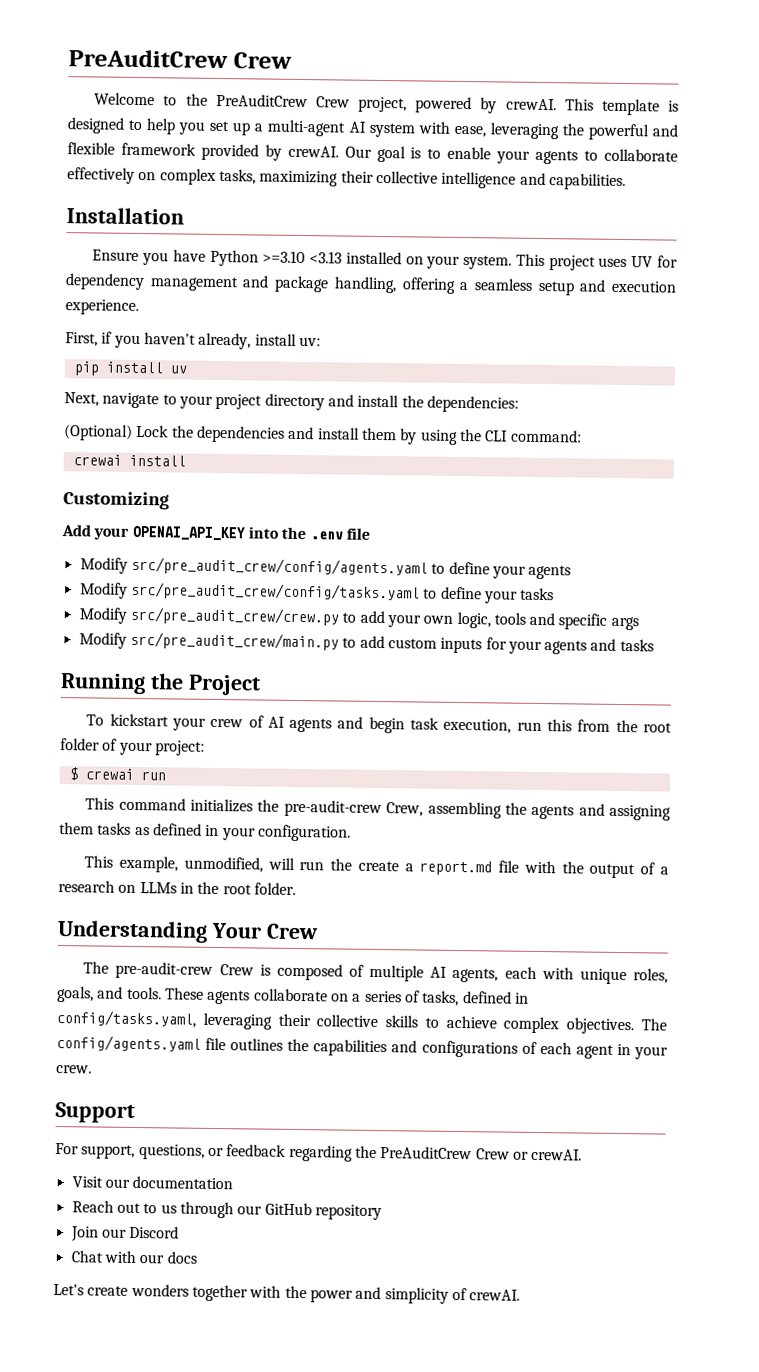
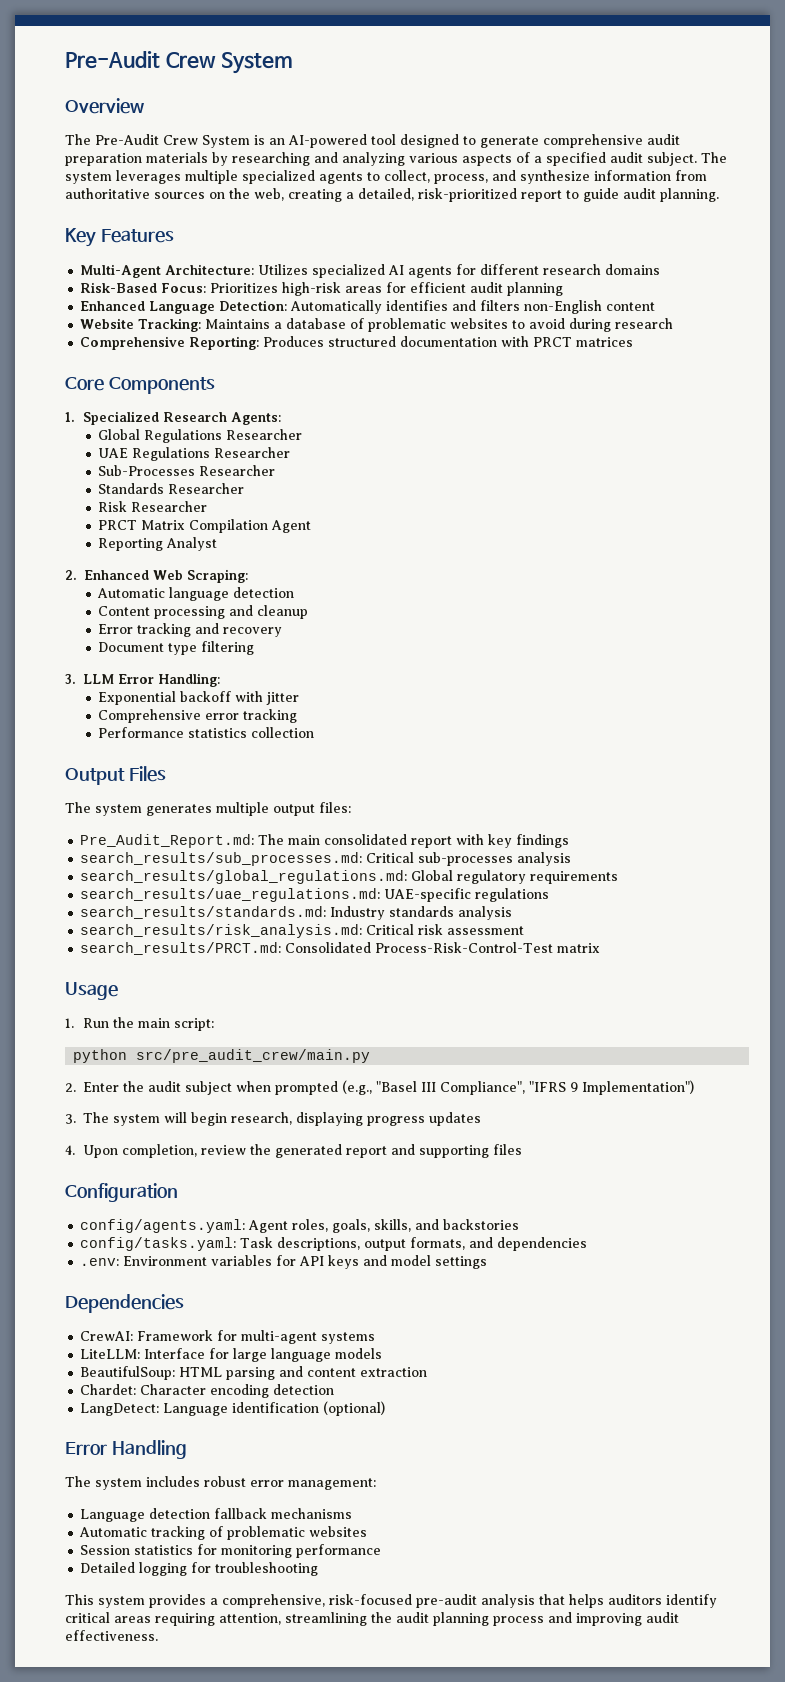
[68,49,292,69] [94,92,679,116] [67,117,678,141] [67,142,678,165] [67,167,626,191] [66,207,184,225] [92,249,678,271] [65,273,677,296] [65,299,139,315] [65,331,321,350] [73,361,187,376] [64,392,519,413] [64,424,582,445] [72,454,186,467] [63,491,170,510] [61,524,370,541] [79,556,572,580] [79,581,555,604] [78,606,639,631] [78,631,654,655] [60,673,261,696] [86,713,673,734] [60,738,205,756] [68,767,166,781] [85,797,671,821] [59,822,351,842] [84,855,669,879] [58,880,296,895] [57,920,319,943] [83,961,668,985] [57,986,529,1007] [56,1010,667,1035] [56,1035,668,1060] [56,1065,92,1074] [55,1102,135,1123] [55,1143,583,1162] [71,1175,234,1190] [71,1200,382,1221] [70,1225,180,1242] [70,1250,197,1264] [53,1283,521,1304] PreAuditCrew Crew // Welcome to the PreAuditCrew Crew project, powered by crewAI. This template is designed to help you set up a multi-agent AI system with ease, leveraging the powerful and flexible framework provided by crewAI. Our goal is to enable your agents to collaborate effectively on complex tasks, maximizing their collective intelligence and capabilities. // Installation // Ensure you have Python >=3.10 <3.13 installed on your system. This project uses UV for dependency management and package handling, offering a seamless setup and execution experience. // First, if you haven't already, install uv: // pip install uv // Next, navigate to your project directory and install the dependencies: // (Optional) Lock the dependencies and install them by using the CLI command: // crewai install // Customizing // Add your OPENAI_API_KEY into the .env file // Modify src/pre_audit_crew/config/agents.yaml to define your agents // Modify src/pre_audit_crew/config/tasks.yaml to define your tasks // Modify src/pre_audit_crew/crew.py to add your own logic, tools and specific args // Modify src/pre_audit_crew/main.py to add custom inputs for your agents and tasks // Running the Project // To kickstart your crew of AI agents and begin task execution, run this from the root folder of your project: // $ crewai run // This command initializes the pre-audit-crew Crew, assembling the agents and assigning them tasks as defined in your configuration. // This example, unmodified, will run the create a report.md file with the output of a research on LLMs in the root folder. // Understanding Your Crew // The pre-audit-crew Crew is composed of multiple AI agents, each with unique roles, goals, and tools. These agents collaborate on a series of tasks, defined in config/tasks.yaml, leveraging their collective skills to achieve complex objectives. The config/agents.yaml file outlines the capabilities and configurations of each agent in your crew. // Support // For support, questions, or feedback regarding the PreAuditCrew Crew or crewAI. // Visit our documentation // Reach out to us through our GitHub repository // Join our Discord // Chat with our docs // Let's create wonders together with the power and simplicity of crewAI. -> [65,51,294,74] [65,98,144,114] [65,134,680,148] [65,152,727,166] [65,170,707,184] [65,188,719,202] [65,228,174,247] [80,264,661,278] [80,282,564,296] [80,300,656,314] [80,318,674,332] [80,336,634,350] [65,377,215,394] [65,411,281,425] [98,429,303,443] [98,447,291,461] [98,465,276,476] [98,483,245,494] [98,501,208,512] [98,519,312,533] [98,537,218,551] [65,569,248,583] [97,587,295,601] [98,605,309,619] [98,623,283,637] [98,641,255,655] [65,673,220,687] [98,691,300,705] [98,709,298,723] [98,727,315,738] [65,766,166,785] [65,802,351,816] [80,834,570,848] [80,852,572,866] [80,870,619,884] [80,888,550,902] [80,906,513,920] [80,924,525,938] [80,942,601,955] [65,982,118,1000] [65,1017,214,1031] [73,1049,371,1063] [65,1080,694,1095] [65,1112,481,1126] [65,1144,522,1158] [65,1183,178,1202] [80,1219,520,1233] [80,1237,588,1251] [80,1255,488,1269] [65,1294,184,1313] [80,1330,376,1344] [80,1348,383,1362] [80,1366,428,1380] [80,1384,335,1398] [80,1401,386,1416] [65,1440,187,1459] [65,1476,376,1490] [80,1508,353,1522] [79,1526,368,1540] [80,1544,382,1558] [80,1562,319,1576] [65,1594,717,1608] [65,1612,679,1626] [65,1630,158,1641] Pre-Audit Crew System // Overview // The Pre-Audit Crew System is an AI-powered tool designed to generate comprehensive audit preparation materials by researching and analyzing various aspects of a specified audit subject. The system leverages multiple specialized agents to collect, process, and synthesize information from authoritative sources on the web, creating a detailed, risk-prioritized report to guide audit planning. // Key Features // Multi-Agent Architecture: Utilizes specialized AI agents for different research domains // Risk-Based Focus: Prioritizes high-risk areas for efficient audit planning // Enhanced Language Detection: Automatically identifies and filters non-English content // Website Tracking: Maintains a database of problematic websites to avoid during research // Comprehensive Reporting: Produces structured documentation with PRCT matrices // Core Components // 1. Specialized Research Agents: // Global Regulations Researcher // UAE Regulations Researcher // Sub-Processes Researcher // Standards Researcher // Risk Researcher // PRCT Matrix Compilation Agent // Reporting Analyst // 2. Enhanced Web Scraping: // Automatic language detection // Content processing and cleanup // Error tracking and recovery // Document type filtering // 3. LLM Error Handling: // Exponential backoff with jitter // Comprehensive error tracking // Performance statistics collection // Output Files // The system generates multiple output files: // Pre_Audit_Report.md: The main consolidated report with key findings // search_results/sub_processes.md: Critical sub-processes analysis // search_results/global_regulations.md: Global regulatory requirements // search_results/uae_regulations.md: UAE-specific regulations // search_results/standards.md: Industry standards analysis // search_results/risk_analysis.md: Critical risk assessment // search_results/PRCT.md: Consolidated Process-Risk-Control-Test matrix // Usage // 1. Run the main script: // python src/pre_audit_crew/main.py // 2. Enter the audit subject when prompted (e.g., "Basel III Compliance", "IFRS 9 Implementation") // 3. The system will begin research, displaying progress updates // 4. Upon completion, review the generated report and supporting files // Configuration // config/agents.yaml: Agent roles, goals, skills, and backstories // config/tasks.yaml: Task descriptions, output formats, and dependencies // .env: Environment variables for API keys and model settings // Dependencies // CrewAI: Framework for multi-agent systems // LiteLLM: Interface for large language models // BeautifulSoup: HTML parsing and content extraction // Chardet: Character encoding detection // LangDetect: Language identification (optional) // Error Handling // The system includes robust error management: // Language detection fallback mechanisms // Automatic tracking of problematic websites // Session statistics for monitoring performance // Detailed logging for troubleshooting // This system provides a comprehensive, risk-focused pre-audit analysis that helps auditors identify critical areas requiring attention, streamlining the audit planning process and improving audit effectiveness.

